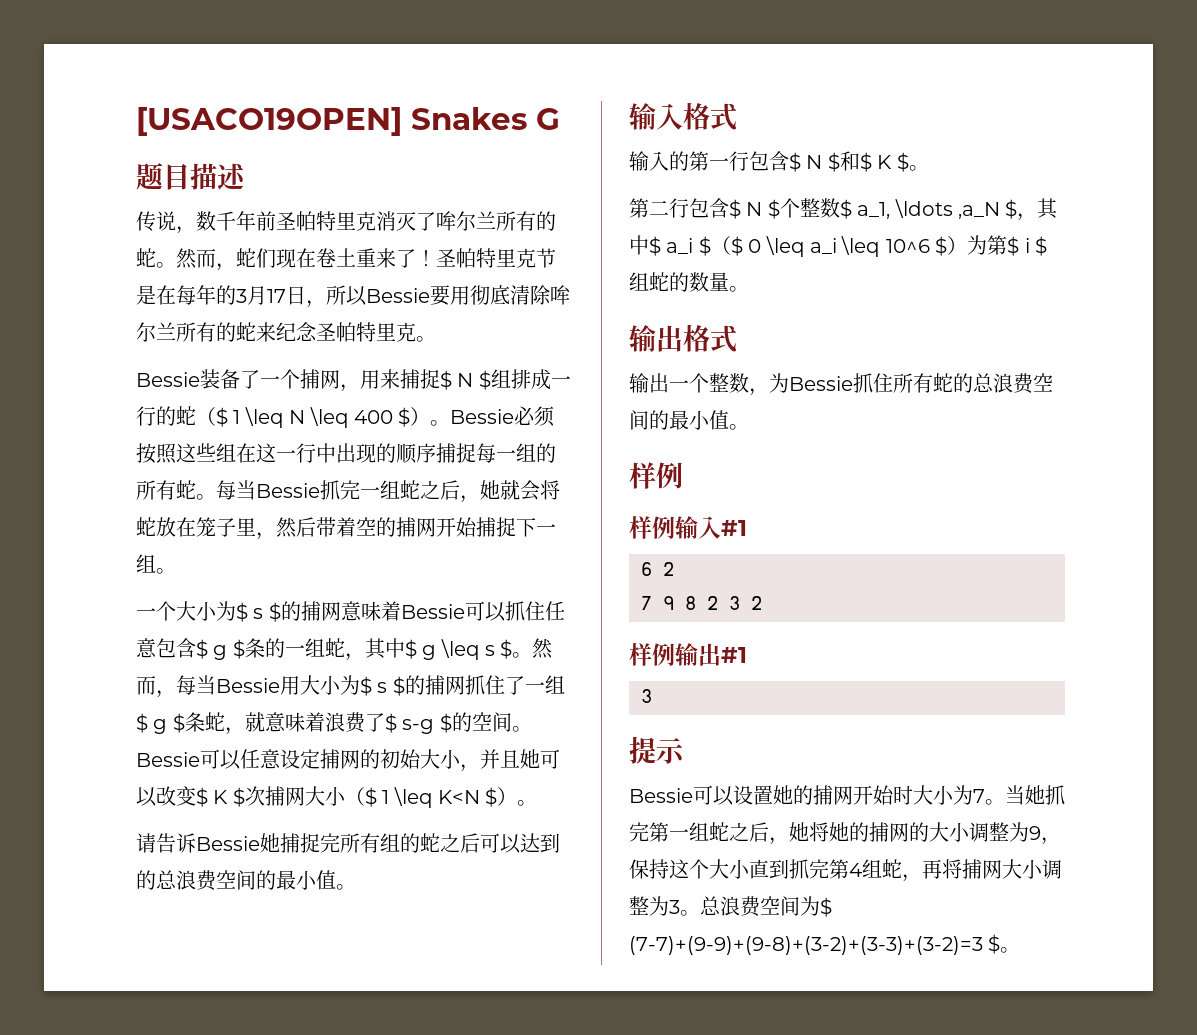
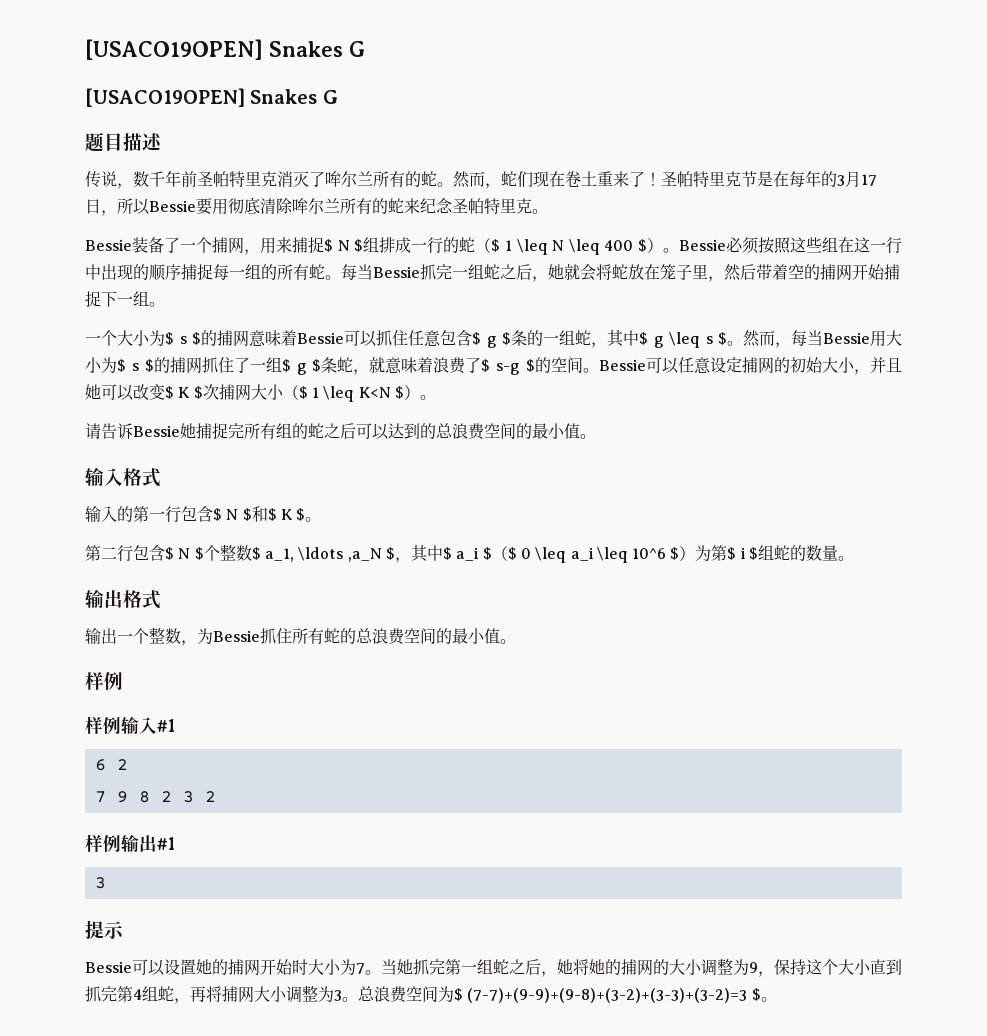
[136,107,560,136] [USACO19OPEN] Snakes G -> [85,39,365,60] [85,88,338,107] [USACO19OPEN] Snakes G // [USACO19OPEN] Snakes G

